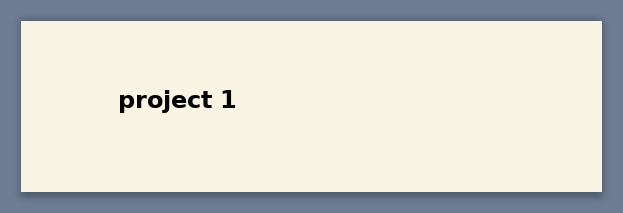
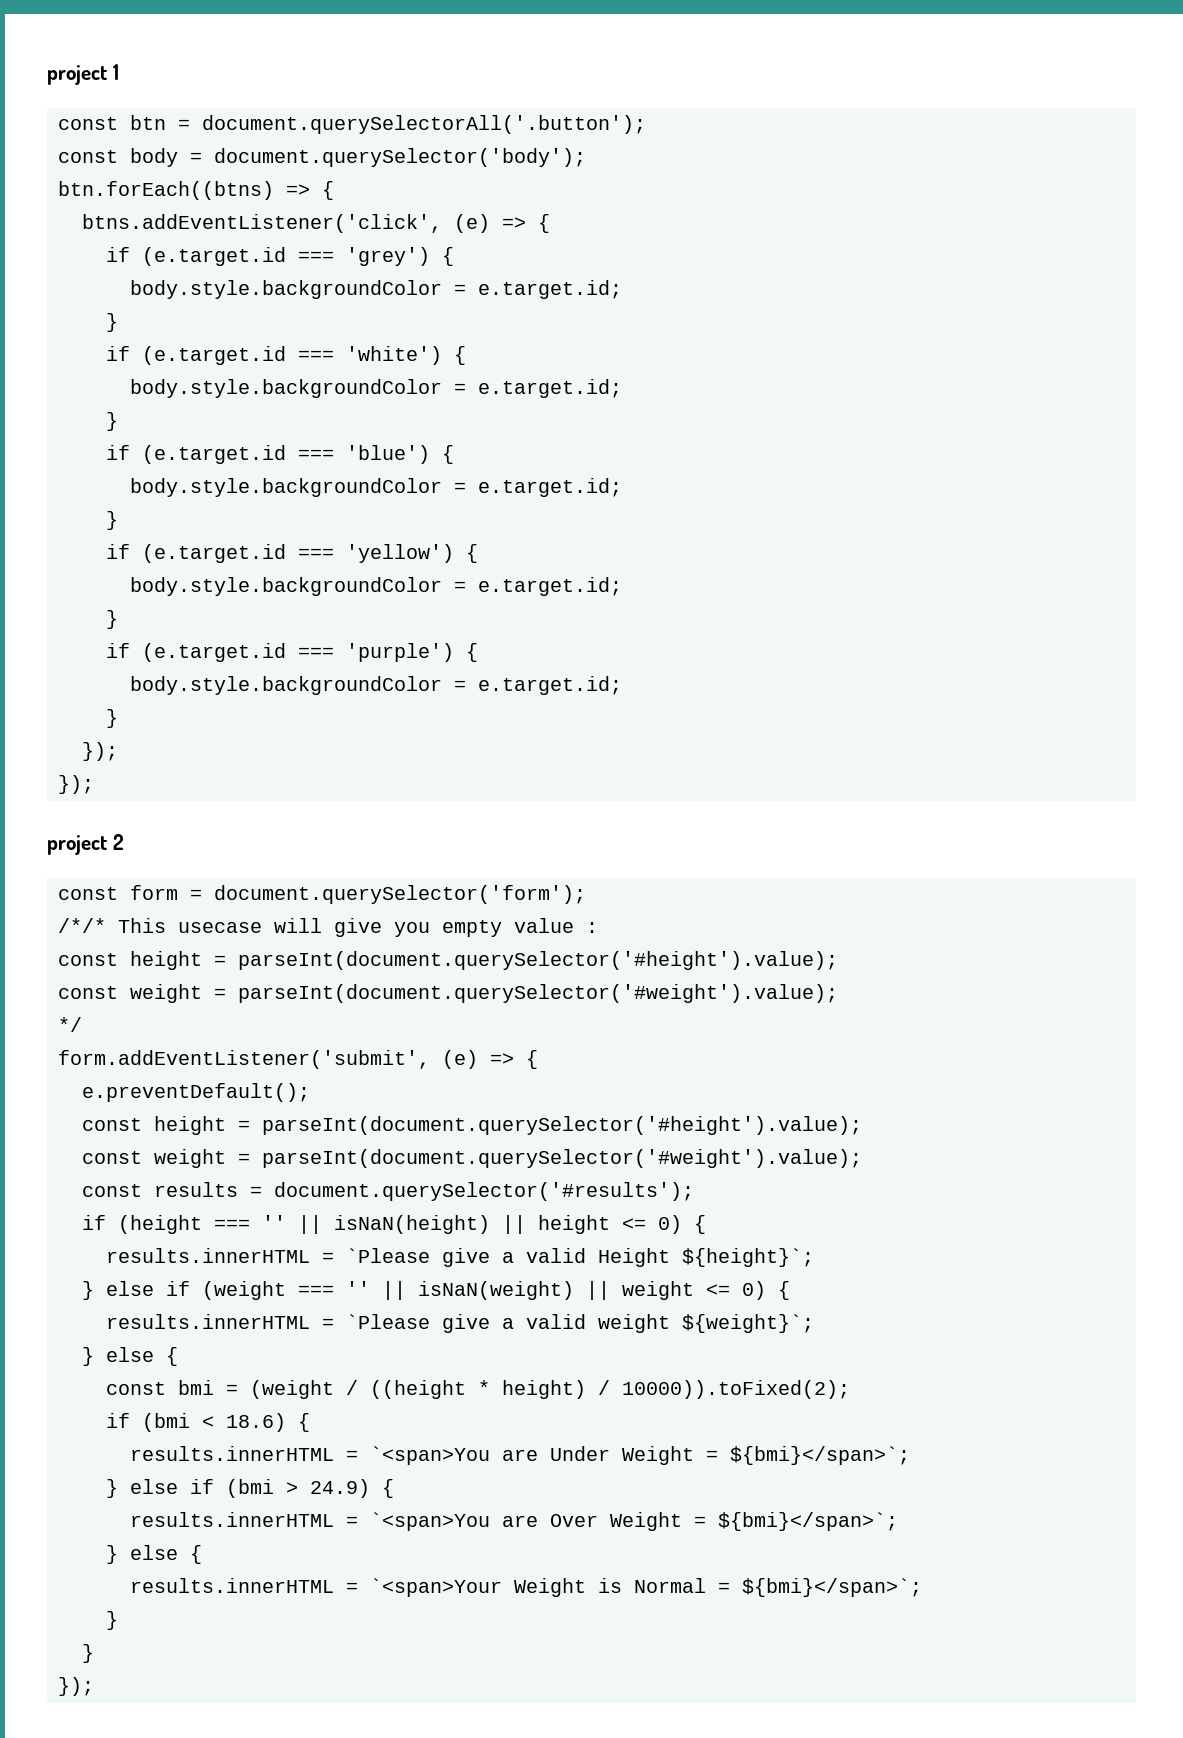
(237, 99) none -> [58,115,647,134] [58,148,587,167] [58,181,335,200] [82,214,551,233] [106,247,455,266] [130,280,623,299] [106,313,119,332] [106,346,467,365] [130,379,623,398] [106,412,119,431] [106,445,455,464] [130,478,623,497] [106,511,119,530] [106,544,479,563] [130,577,623,596] [106,610,119,629] [106,643,479,662] [130,676,623,695] [106,709,119,728] [82,742,119,761] [58,775,95,794] [47,834,124,855] [58,885,587,904] [58,918,599,937] [58,951,839,970] [58,984,839,1003] [58,1017,83,1032] [58,1050,539,1069] [82,1083,311,1102] [82,1116,863,1135] [82,1149,863,1168] [82,1182,695,1201] [82,1215,707,1234] [106,1248,815,1267] [82,1281,791,1300] [106,1314,815,1333] [82,1347,179,1366] [106,1380,851,1399] [106,1413,311,1432] [130,1446,911,1465] [106,1479,395,1498] [130,1512,899,1531] [106,1545,203,1564] [130,1578,923,1597] [106,1611,119,1630] [82,1644,95,1663] [58,1677,95,1696] // const btn = document.querySelectorAll('.button'); // const body = document.querySelector('body'); // btn.forEach((btns) => { // btns.addEventListener('click', (e) => { // if (e.target.id === 'grey') { // body.style.backgroundColor = e.target.id; // } // if (e.target.id === 'white') { // body.style.backgroundColor = e.target.id; // } // if (e.target.id === 'blue') { // body.style.backgroundColor = e.target.id; // } // if (e.target.id === 'yellow') { // body.style.backgroundColor = e.target.id; // } // if (e.target.id === 'purple') { // body.style.backgroundColor = e.target.id; // } // }); // }); // project 2 // const form = document.querySelector('form'); // /*/* This usecase will give you empty value : // const height = parseInt(document.querySelector('#height').value); // const weight = parseInt(document.querySelector('#weight').value); // */ // form.addEventListener('submit', (e) => { // e.preventDefault(); // const height = parseInt(document.querySelector('#height').value); // const weight = parseInt(document.querySelector('#weight').value); // const results = document.querySelector('#results'); // if (height === '' || isNaN(height) || height <= 0) { // results.innerHTML = `Please give a valid Height ${height}`; // } else if (weight === '' || isNaN(weight) || weight <= 0) { // results.innerHTML = `Please give a valid weight ${weight}`; // } else { // const bmi = (weight / ((height * height) / 10000)).toFixed(2); // if (bmi < 18.6) { // results.innerHTML = `<span>You are Under Weight = ${bmi}</span>`; // } else if (bmi > 24.9) { // results.innerHTML = `<span>You are Over Weight = ${bmi}</span>`; // } else { // results.innerHTML = `<span>Your Weight is Normal = ${bmi}</span>`; // } // } // });

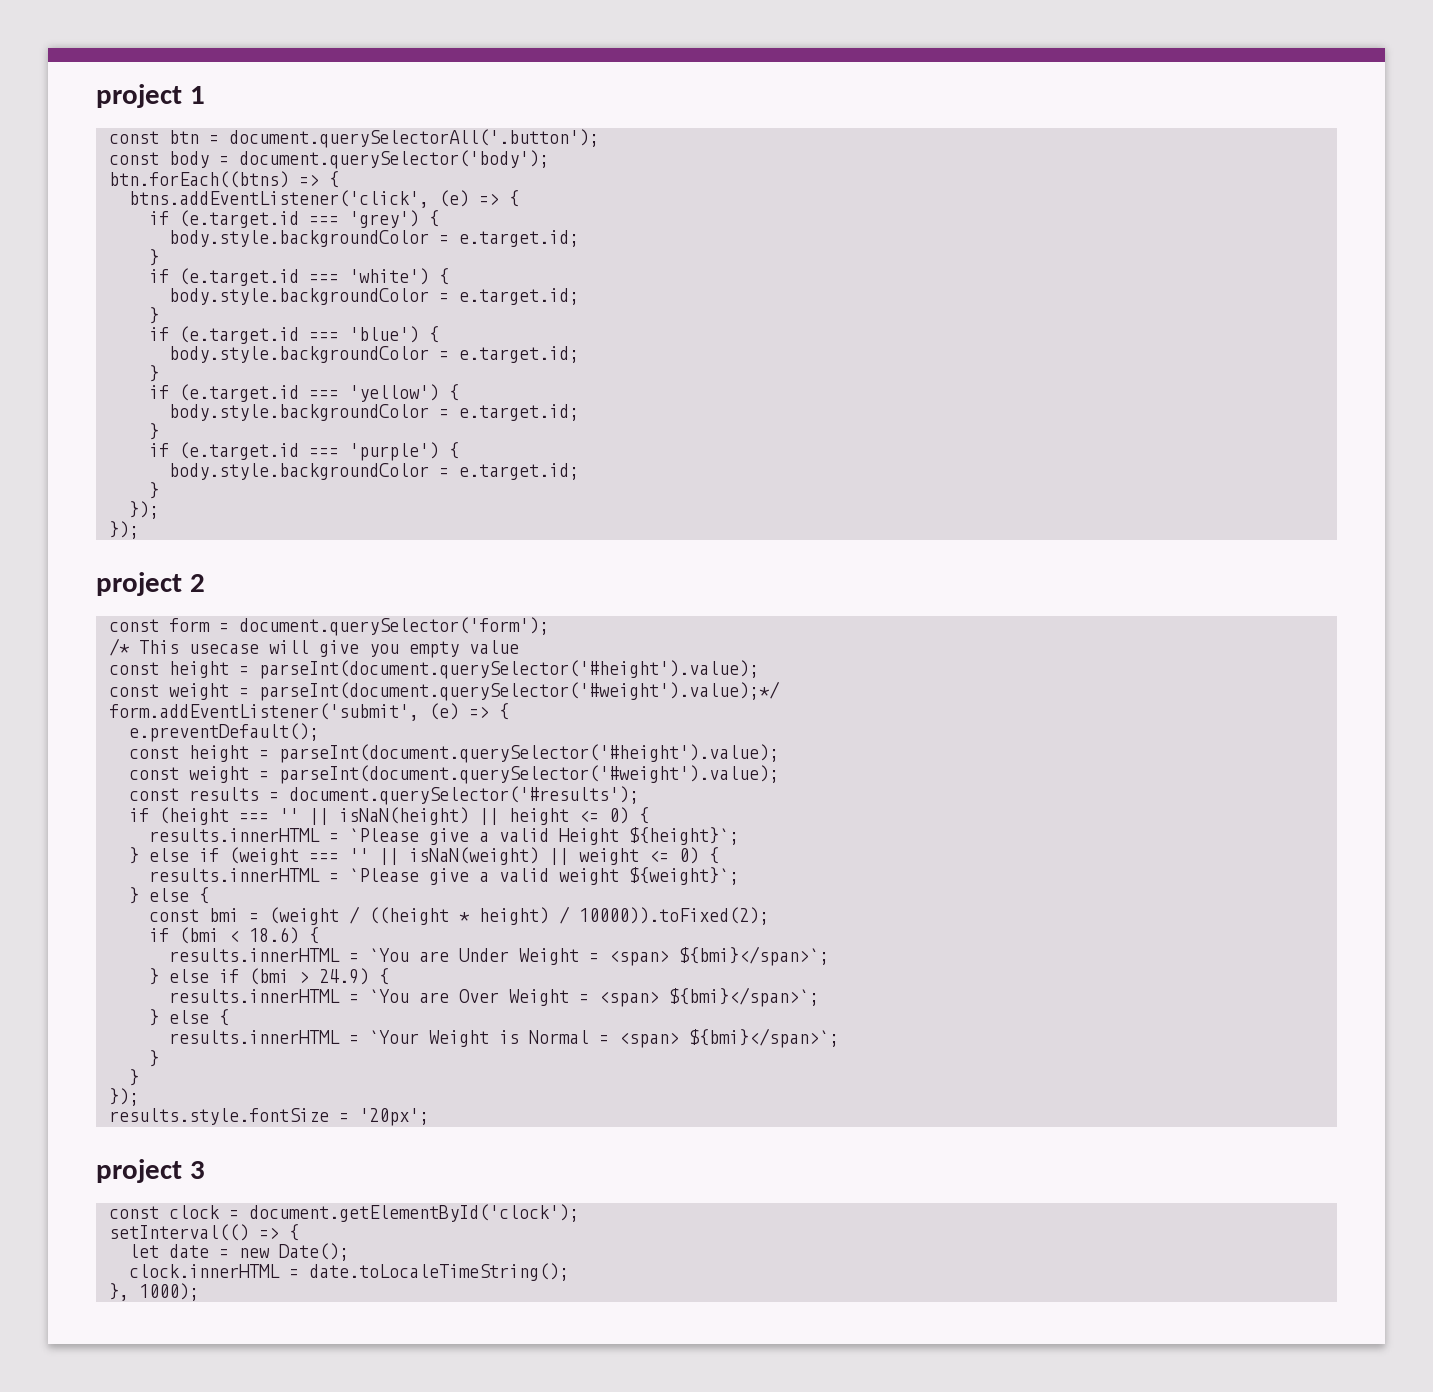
[58,918,107,933] /*/* -> [108,638,130,656] /*
[586,922,599,933] [58,951,839,970] [58,984,839,1003] [58,1017,83,1032] : // const height = parseInt(document.querySelector('#height').value); // const weight = parseInt(document.querySelector('#weight').value); // */ -> [108,660,759,679] [108,681,780,701] // const height = parseInt(document.querySelector('#height').value); // const weight = parseInt(document.querySelector('#weight').value);*/
[370,1446,491,1465] `<span>You -> [368,948,409,962] `You
(719, 1455) none -> [608,950,669,966] <span>
[370,1512,491,1531] `<span>You -> [368,989,409,1003] `You
(707, 1521) none -> [598,991,659,1007] <span>
[370,1578,503,1597] `<span>Your -> [368,1030,419,1044] `Your
(731, 1587) none -> [618,1032,679,1048] <span>
(95, 1686) none -> [108,1108,429,1126] [96,1159,205,1183] [108,1204,579,1222] [108,1224,299,1241] [128,1243,349,1261] [128,1263,569,1281] [108,1283,199,1301] // results.style.fontSize = '20px'; // project 3 // const clock = document.getElementById('clock'); // setInterval(() => { // let date = new Date(); // clock.innerHTML = date.toLocaleTimeString(); // }, 1000);

